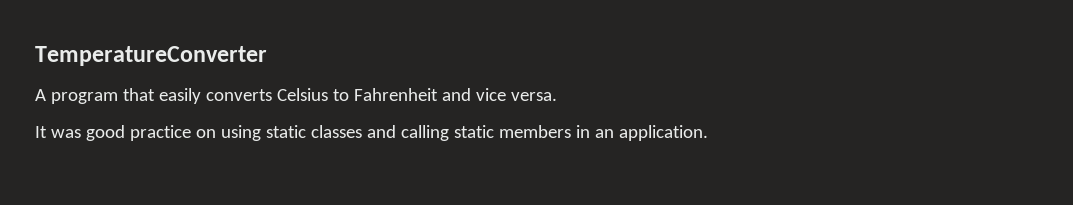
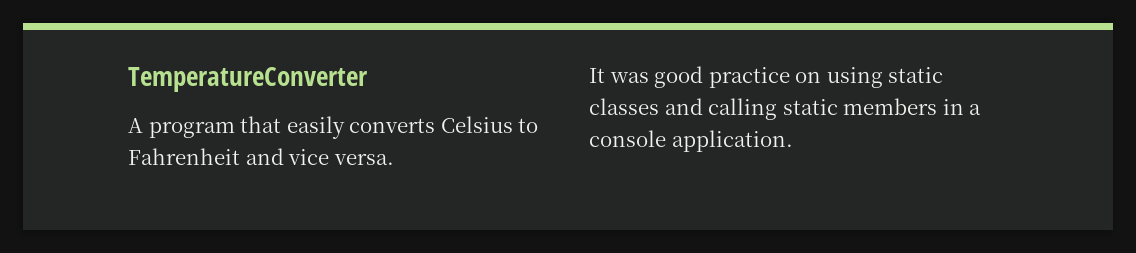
[594,129,614,138] an -> [969,104,982,115] [589,130,666,147] a console

